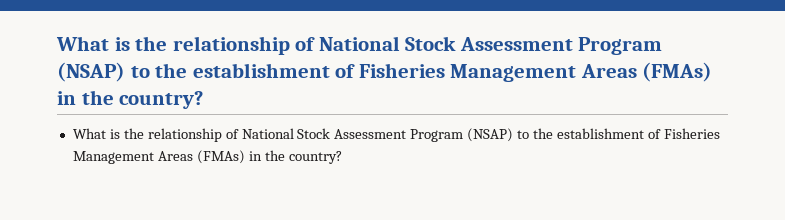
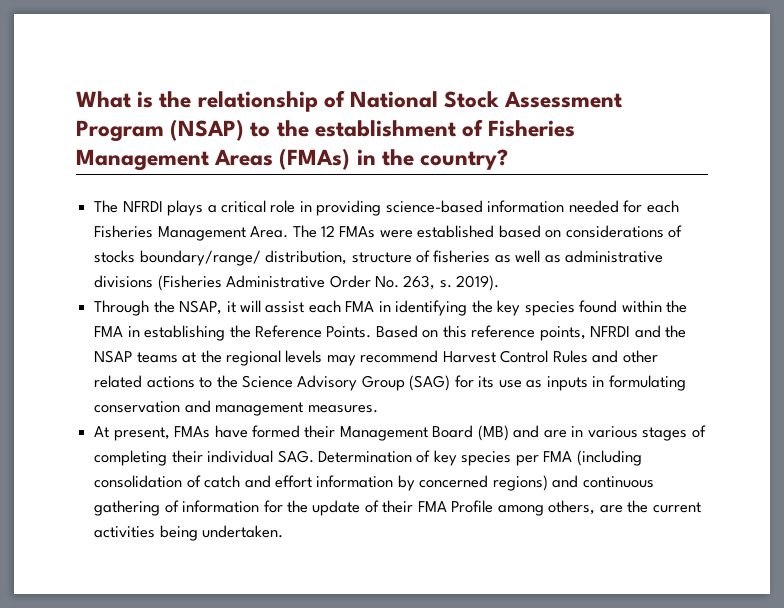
[72,128,720,142] [72,150,342,164] What is the relationship of National Stock Assessment Program (NSAP) to the establishment of Fisheries Management Areas (FMAs) in the country? -> [94,200,679,216] [94,225,683,241] [94,250,664,266] [94,275,500,291] [94,300,687,316] [94,325,687,341] [94,350,658,366] [94,375,686,391] [94,400,378,416] [94,425,706,441] [94,450,642,466] [94,475,654,491] [94,500,701,516] [94,525,284,541] The NFRDI plays a critical role in providing science-based information needed for each Fisheries Management Area. The 12 FMAs were established based on considerations of stocks boundary/range/ distribution, structure of fisheries as well as administrative divisions (Fisheries Administrative Order No. 263, s. 2019). // Through the NSAP, it will assist each FMA in identifying the key species found within the FMA in establishing the Reference Points. Based on this reference points, NFRDI and the NSAP teams at the regional levels may recommend Harvest Control Rules and other related actions to the Science Advisory Group (SAG) for its use as inputs in formulating conservation and management measures. // At present, FMAs have formed their Management Board (MB) and are in various stages of completing their individual SAG. Determination of key species per FMA (including consolidation of catch and effort information by concerned regions) and continuous gathering of information for the update of their FMA Profile among others, are the current activities being undertaken.

